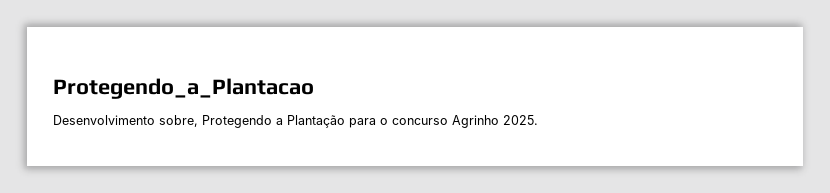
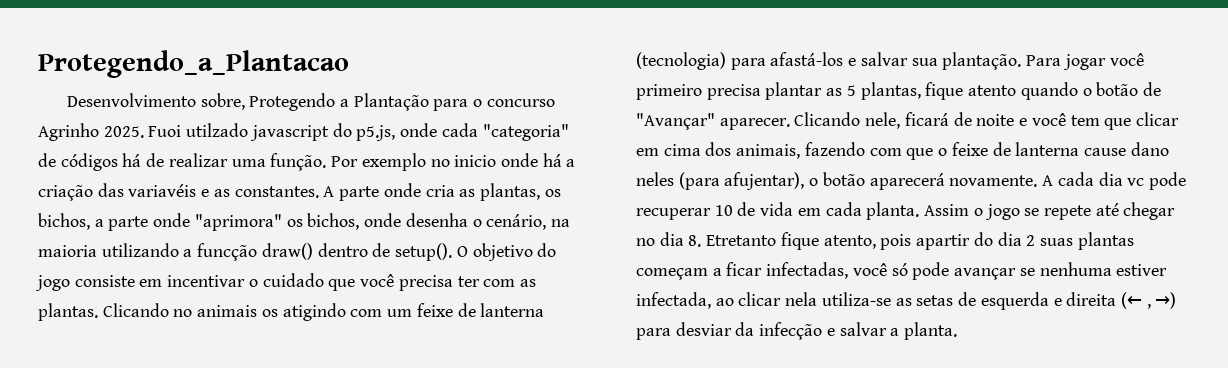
(538, 120) none -> [148,123,569,141] [38,153,576,171] [38,183,561,201] [38,213,570,231] [38,243,557,261] [35,273,536,291] [38,303,545,321] [636,52,1144,70] [636,82,1161,100] [636,112,1179,130] [636,142,1169,160] [636,172,1186,190] [636,202,1176,220] [636,232,1134,250] [636,262,1168,280] [636,292,1177,310] [636,322,958,340] Fuoi utilzado javascript do p5.js, onde cada "categoria" de códigos há de realizar uma função. Por exemplo no inicio onde há a criação das variavéis e as constantes. A parte onde cria as plantas, os bichos, a parte onde "aprimora" os bichos, onde desenha o cenário, na maioria utilizando a funcção draw() dentro de setup(). O objetivo do jogo consiste em incentivar o cuidado que você precisa ter com as plantas. Clicando no animais os atigindo com um feixe de lanterna (tecnologia) para afastá-los e salvar sua plantação. Para jogar você primeiro precisa plantar as 5 plantas, fique atento quando o botão de "Avançar" aparecer. Clicando nele, ficará de noite e você tem que clicar em cima dos animais, fazendo com que o feixe de lanterna cause dano neles (para afujentar), o botão aparecerá novamente. A cada dia vc pode recuperar 10 de vida em cada planta. Assim o jogo se repete até chegar no dia 8. Etretanto fique atento, pois apartir do dia 2 suas plantas começam a ficar infectadas, você só pode avançar se nenhuma estiver infectada, ao clicar nela utiliza-se as setas de esquerda e direita (← , →) para desviar da infecção e salvar a planta.

